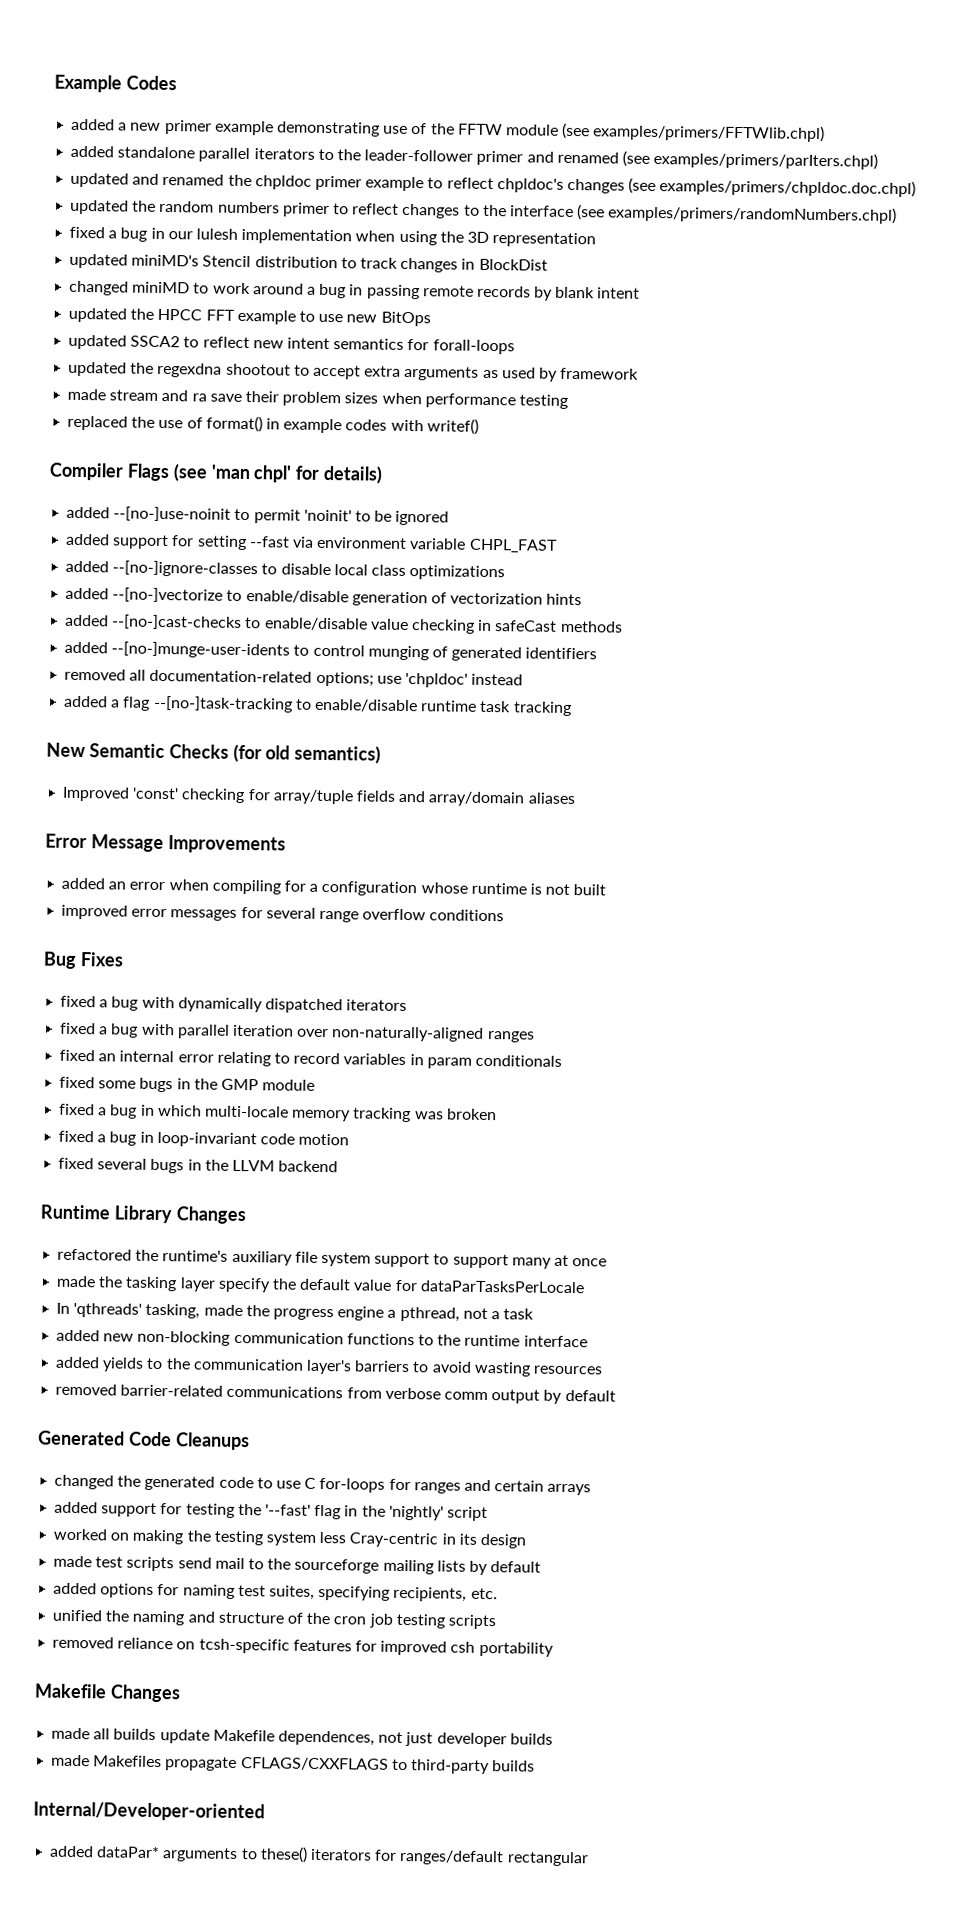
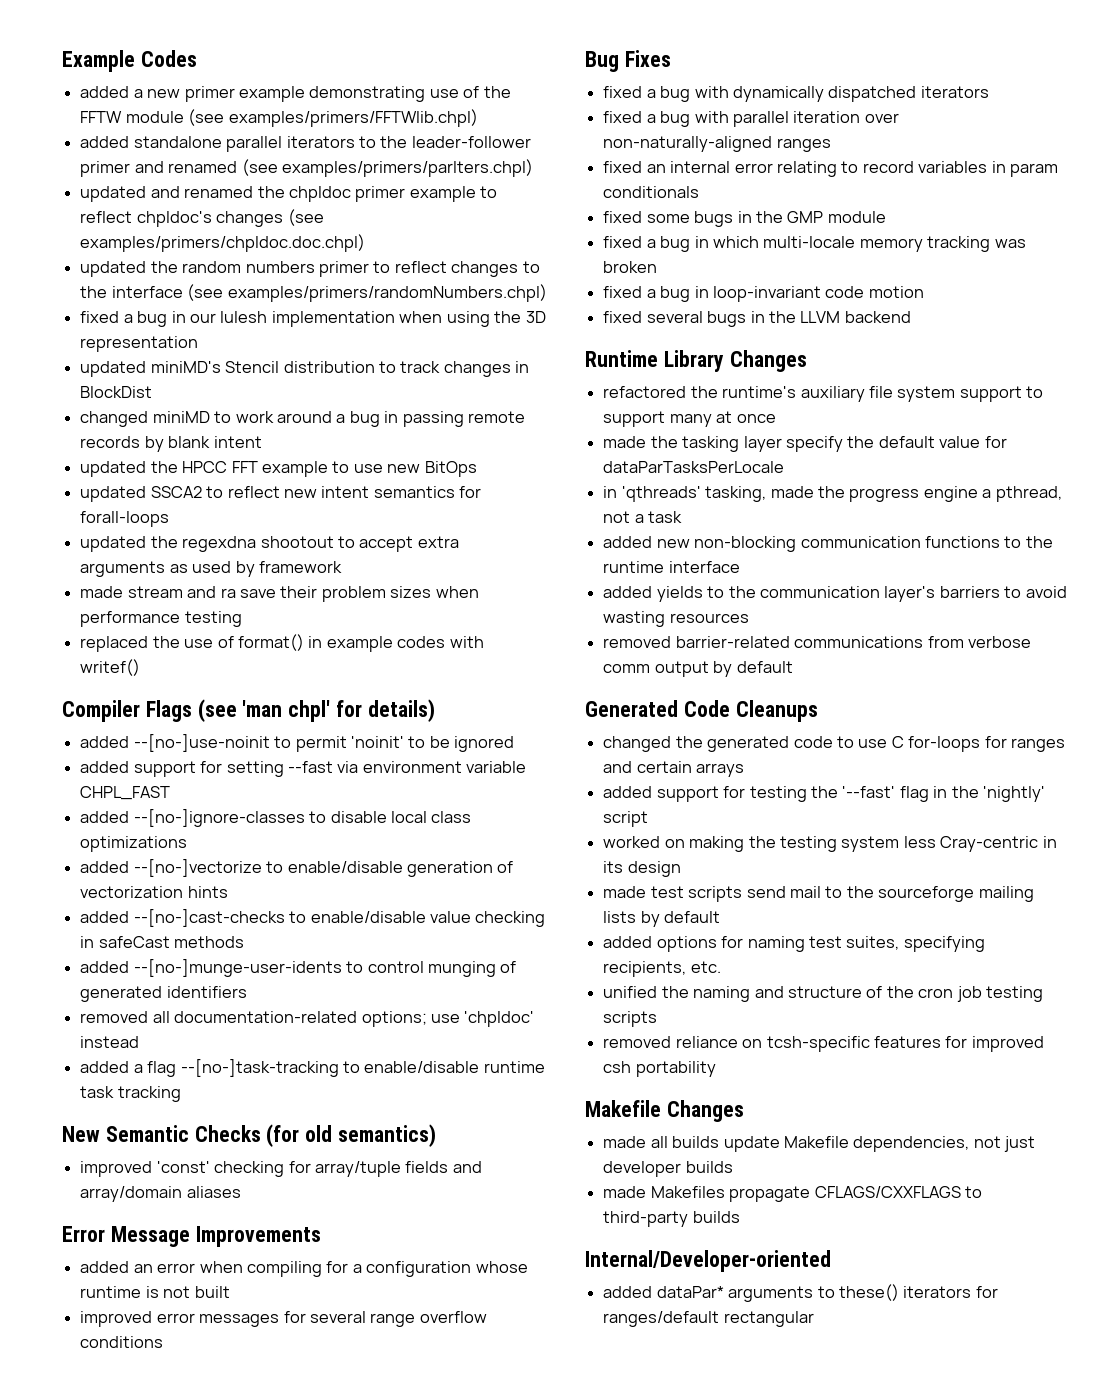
[62,786,131,802] Improved -> [80,1161,153,1177] improved
[56,1302,71,1314] In -> [603,486,618,498] in
[277,1730,375,1746] dependences, -> [853,1136,970,1152] dependencies,

